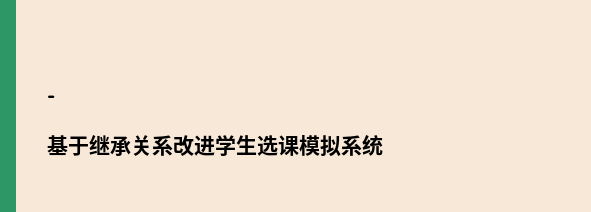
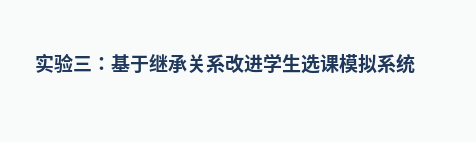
[47,95,55,103] - // -> [35,53,111,73] 实验三：

